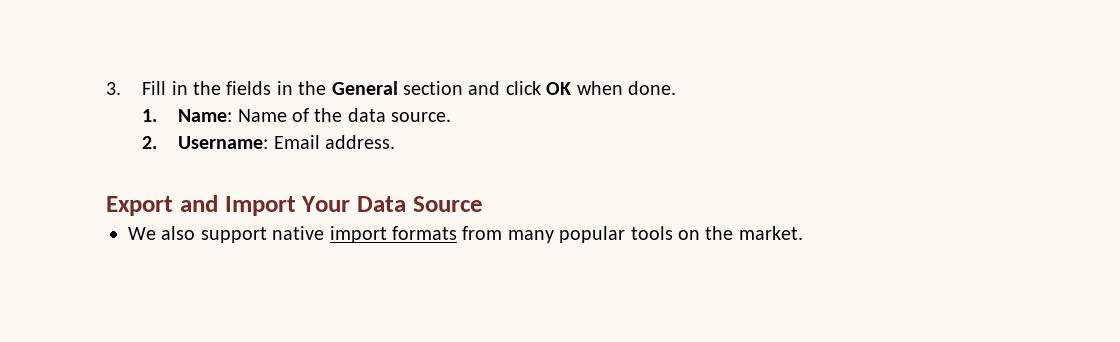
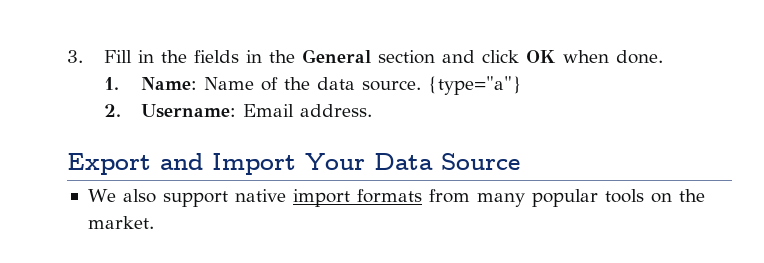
(452, 117) none -> [428,76,523,95] {type="a"}

